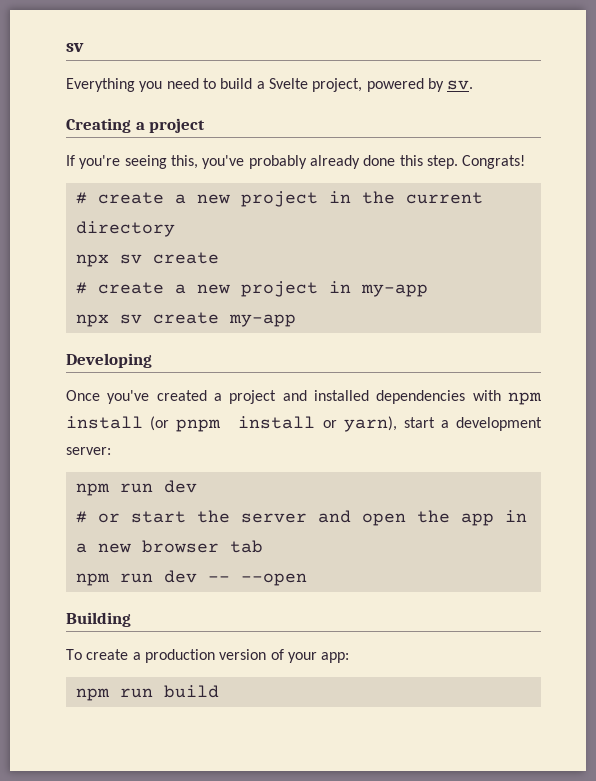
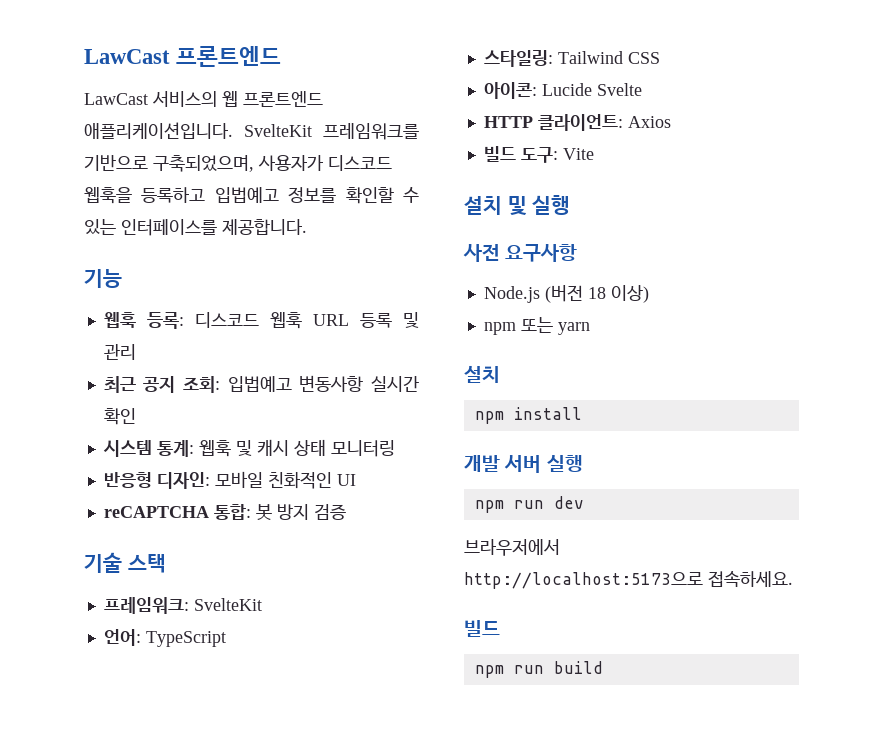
[66,43,84,52] [66,78,474,92] [66,118,206,133] [66,155,526,169] [75,191,483,207] [75,221,175,237] [75,252,219,267] [75,281,428,297] [75,312,296,327] [66,353,152,368] [66,390,542,405] [66,416,542,432] [66,447,111,455] [75,480,197,496] [75,510,527,526] [75,540,263,553] [75,570,307,586] [66,612,131,627] [66,649,350,663] sv // Everything you need to build a Svelte project, powered by sv. // Creating a project // If you're seeing this, you've probably already done this step. Congrats! // # create a new project in the current directory // npx sv create // # create a new project in my-app // npx sv create my-app // Developing // Once you've created a project and installed dependencies with npm install (or pnpm install or yarn), start a development server: // npm run dev // # or start the server and open the app in a new browser tab // npm run dev -- --open // Building // To create a production version of your app: -> [84,46,282,67] [84,91,323,107] [84,122,419,140] [84,155,392,172] [84,187,419,204] [84,219,307,236] [84,269,122,288] [103,312,419,329] [103,344,136,360] [103,375,419,393] [103,408,136,425] [102,439,395,457] [103,471,356,489] [103,504,346,520] [84,552,166,573] [103,597,262,614] [103,629,226,647] [483,50,660,67] [483,82,642,99] [483,114,671,131] [483,146,594,163] [464,195,571,216] [463,244,578,262] [483,285,649,303] [483,317,590,335] [464,365,500,383] [474,407,582,424] [464,455,583,473] [474,496,584,513] [464,539,560,556] [464,571,793,589] [464,620,500,637] LawCast 프론트엔드 // LawCast 서비스의 웹 프론트엔드 애플리케이션입니다. SvelteKit 프레임워크를 기반으로 구축되었으며, 사용자가 디스코드 웹훅을 등록하고 입법예고 정보를 확인할 수 있는 인터페이스를 제공합니다. // 기능 // 웹훅 등록: 디스코드 웹훅 URL 등록 및 관리 // 최근 공지 조회: 입법예고 변동사항 실시간 확인 // 시스템 통계: 웹훅 및 캐시 상태 모니터링 // 반응형 디자인: 모바일 친화적인 UI // reCAPTCHA 통합: 봇 방지 검증 // 기술 스택 // 프레임워크: SvelteKit // 언어: TypeScript // 스타일링: Tailwind CSS // 아이콘: Lucide Svelte // HTTP 클라이언트: Axios // 빌드 도구: Vite // 설치 및 실행 // 사전 요구사항 // Node.js (버전 18 이상) // npm 또는 yarn // 설치 // npm install // 개발 서버 실행 // npm run dev // 브라우저에서 http://localhost:5173으로 접속하세요. // 빌드

